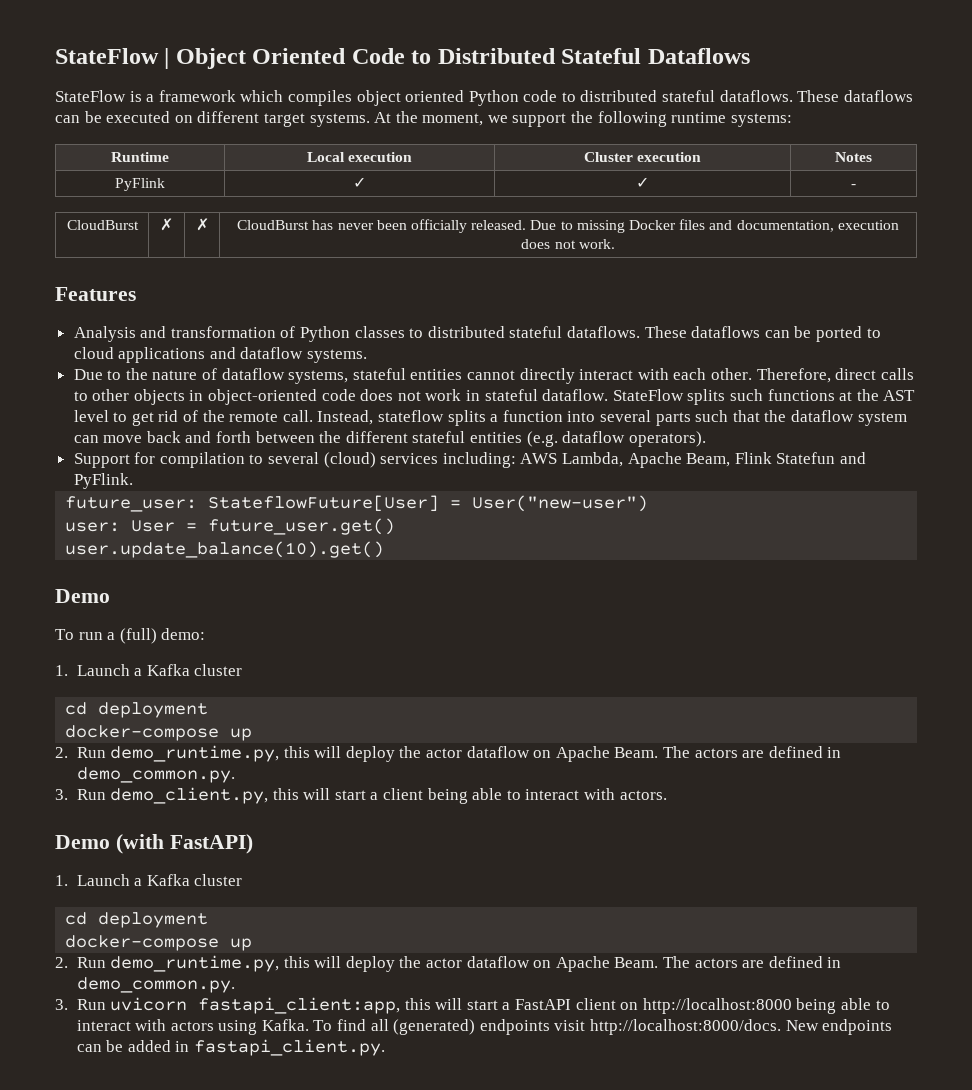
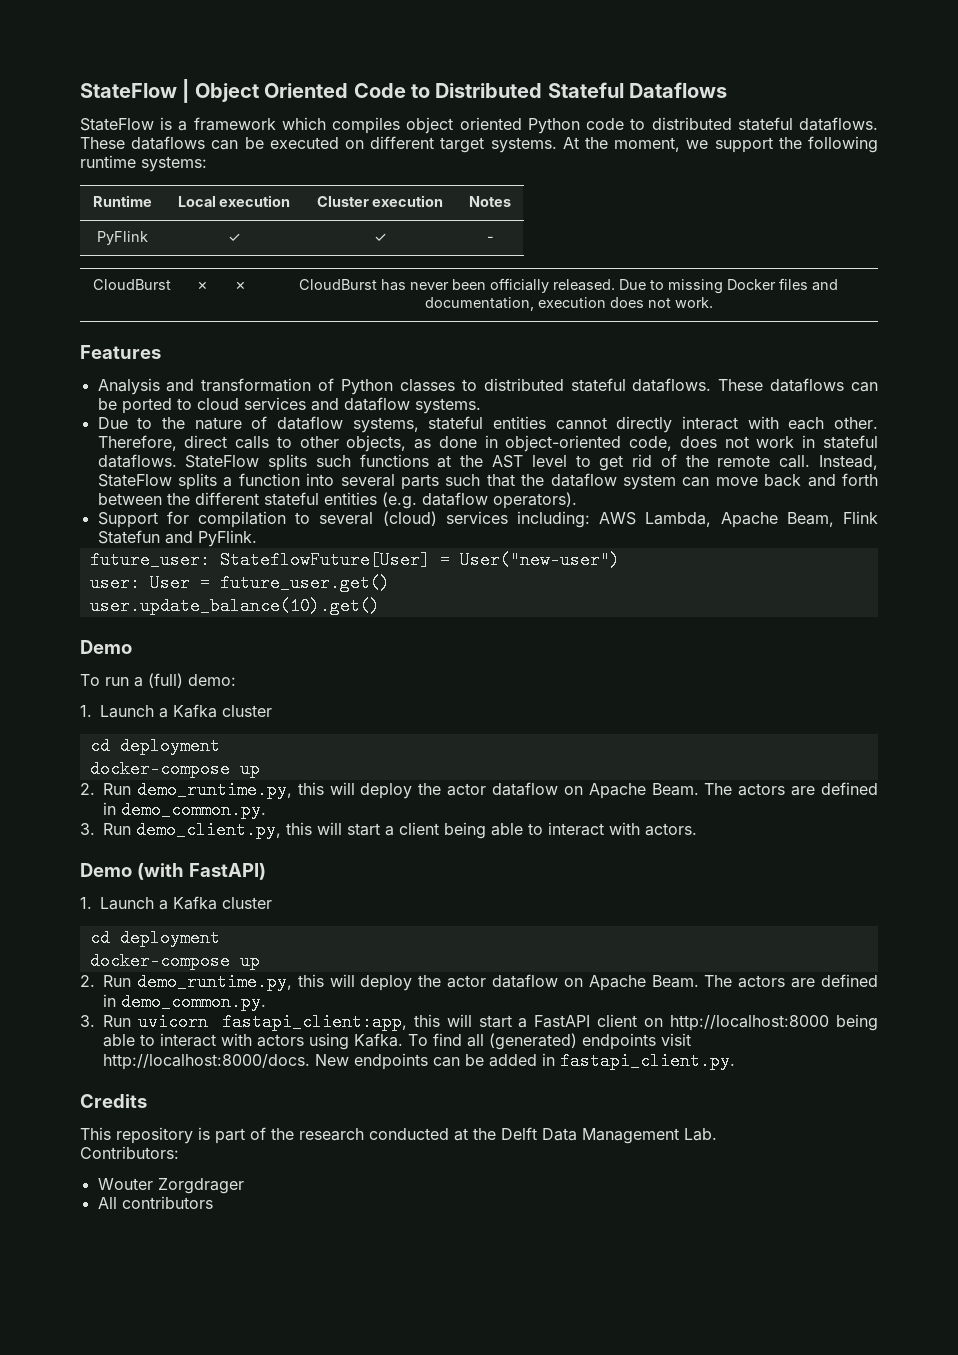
[118,347,206,363] applications -> [243,397,306,410] services
[133,389,185,405] objects -> [346,435,477,452] objects, as done
[321,389,356,401] code -> [629,436,673,451] code,
[542,389,609,401] dataflow. -> [97,454,177,468] dataflows.
[378,410,445,422] stateflow -> [97,474,172,487] StateFlow
(385, 1047) none -> [80,1094,147,1108] [80,1127,717,1144] [80,1146,179,1159] [97,1178,244,1194] [97,1196,213,1209] // Credits // This repository is part of the research conducted at the Delft Data Management Lab. // Contributors: // Wouter Zorgdrager // All contributors

